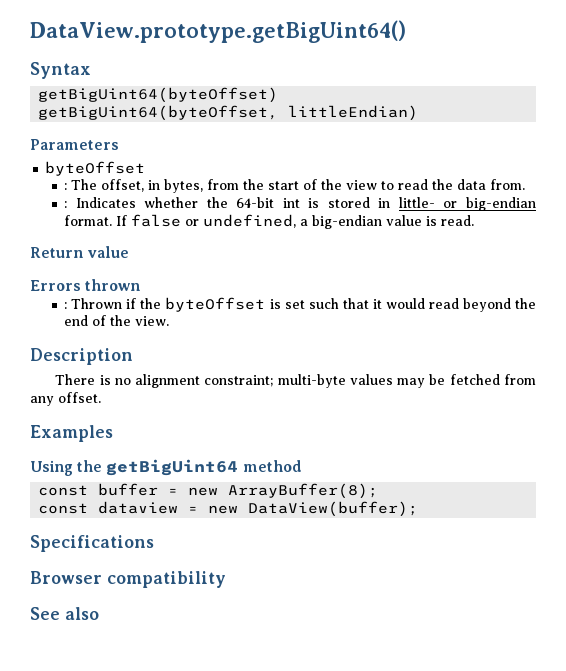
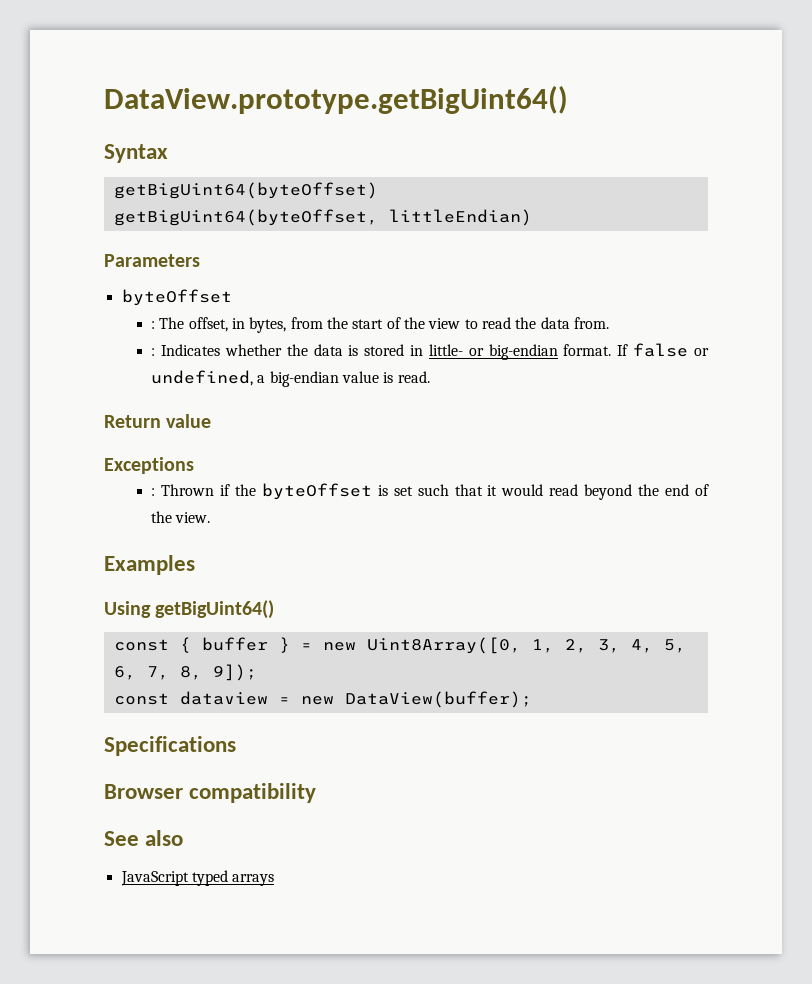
[236,197,300,208] 64-bit int -> [313,344,343,356] data
[30,279,141,291] Errors thrown -> [104,457,194,474] Exceptions
[30,348,133,365] [55,374,536,388] [30,392,101,406] [30,425,113,442] [30,459,301,476] [38,483,379,499] Description // There is no alignment constraint; multi-byte values may be fetched from any offset. // Examples // Using the getBigUint64 method // const buffer = new ArrayBuffer(8); -> [104,555,195,575] [104,600,275,619] [113,637,686,654] [113,664,257,681] Examples // Using getBigUint64() // const { buffer } = new Uint8Array([0, 1, 2, 3, 4, 5, 6, 7, 8, 9]);
(99, 613) none -> [120,870,275,886] // JavaScript typed arrays

